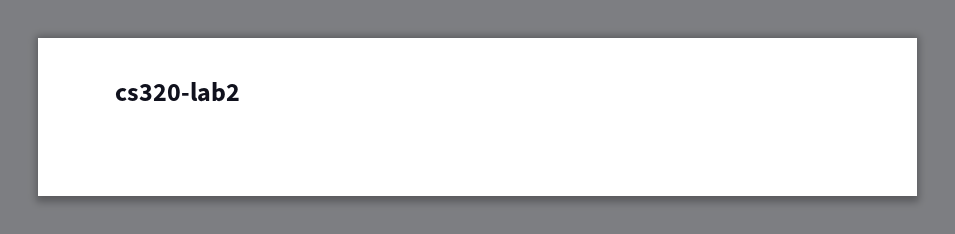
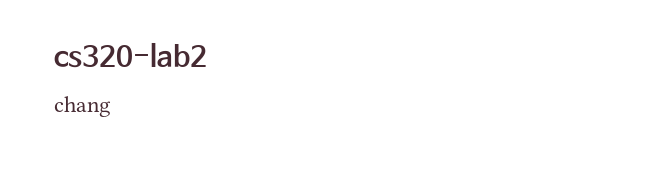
(240, 92) none -> [54,96,111,117] // chang

